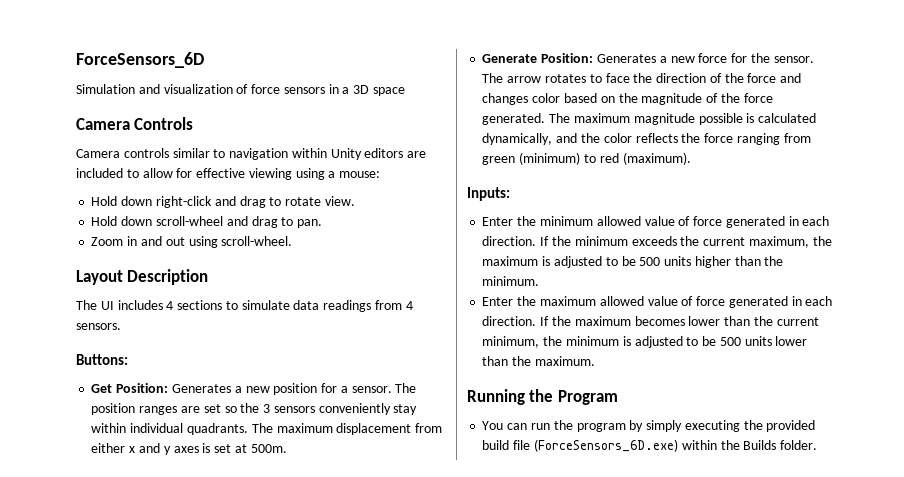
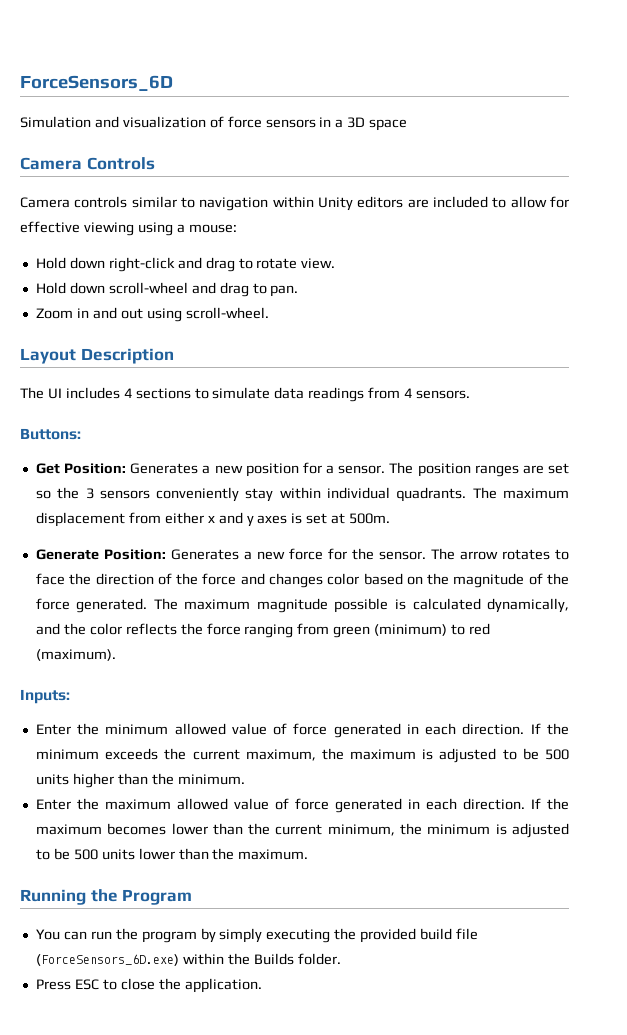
(818, 445) none -> [35,978,262,993] // Press ESC to close the application.

